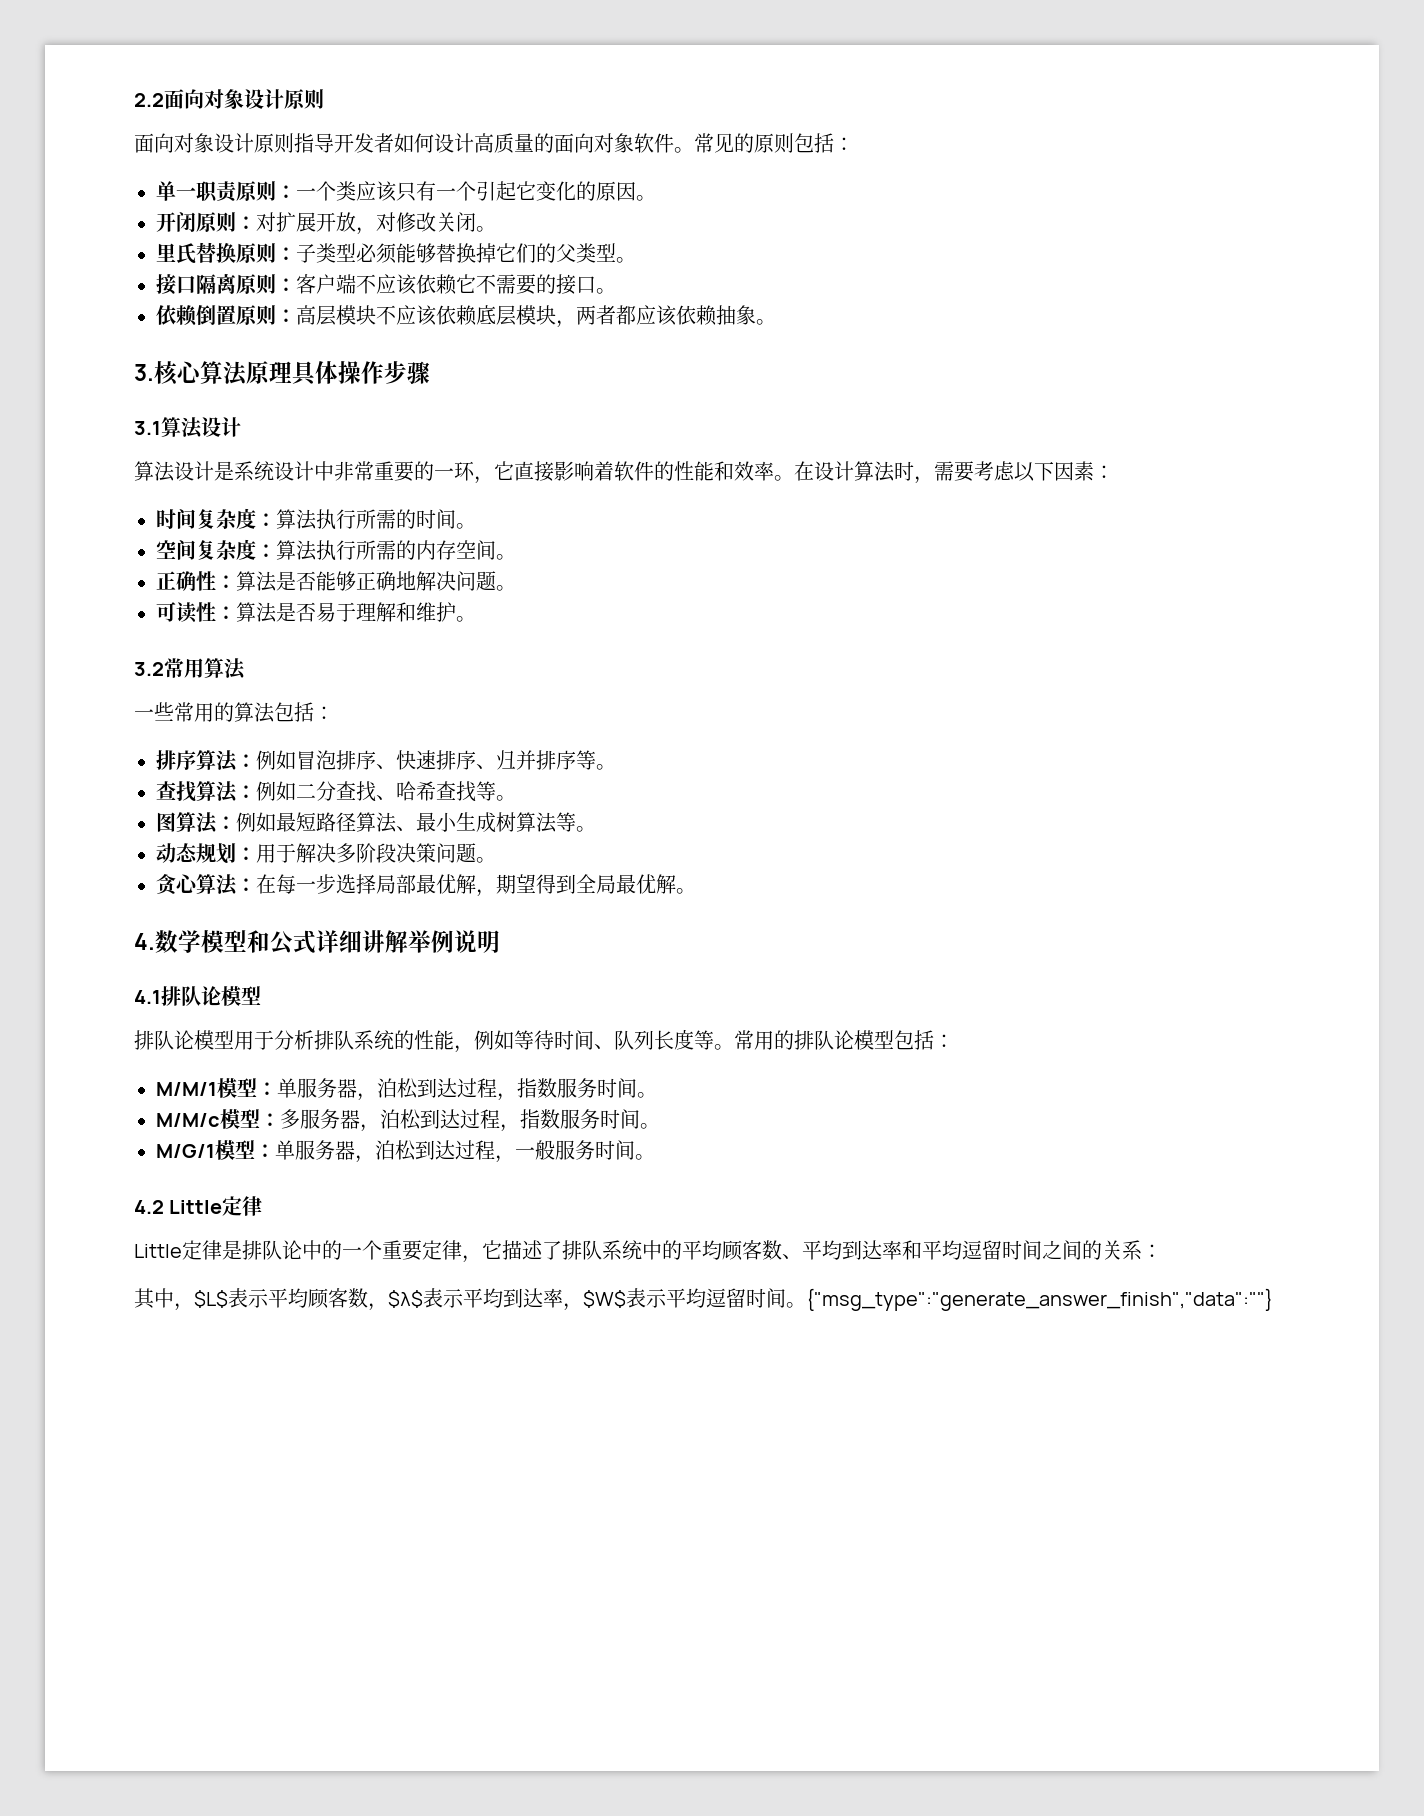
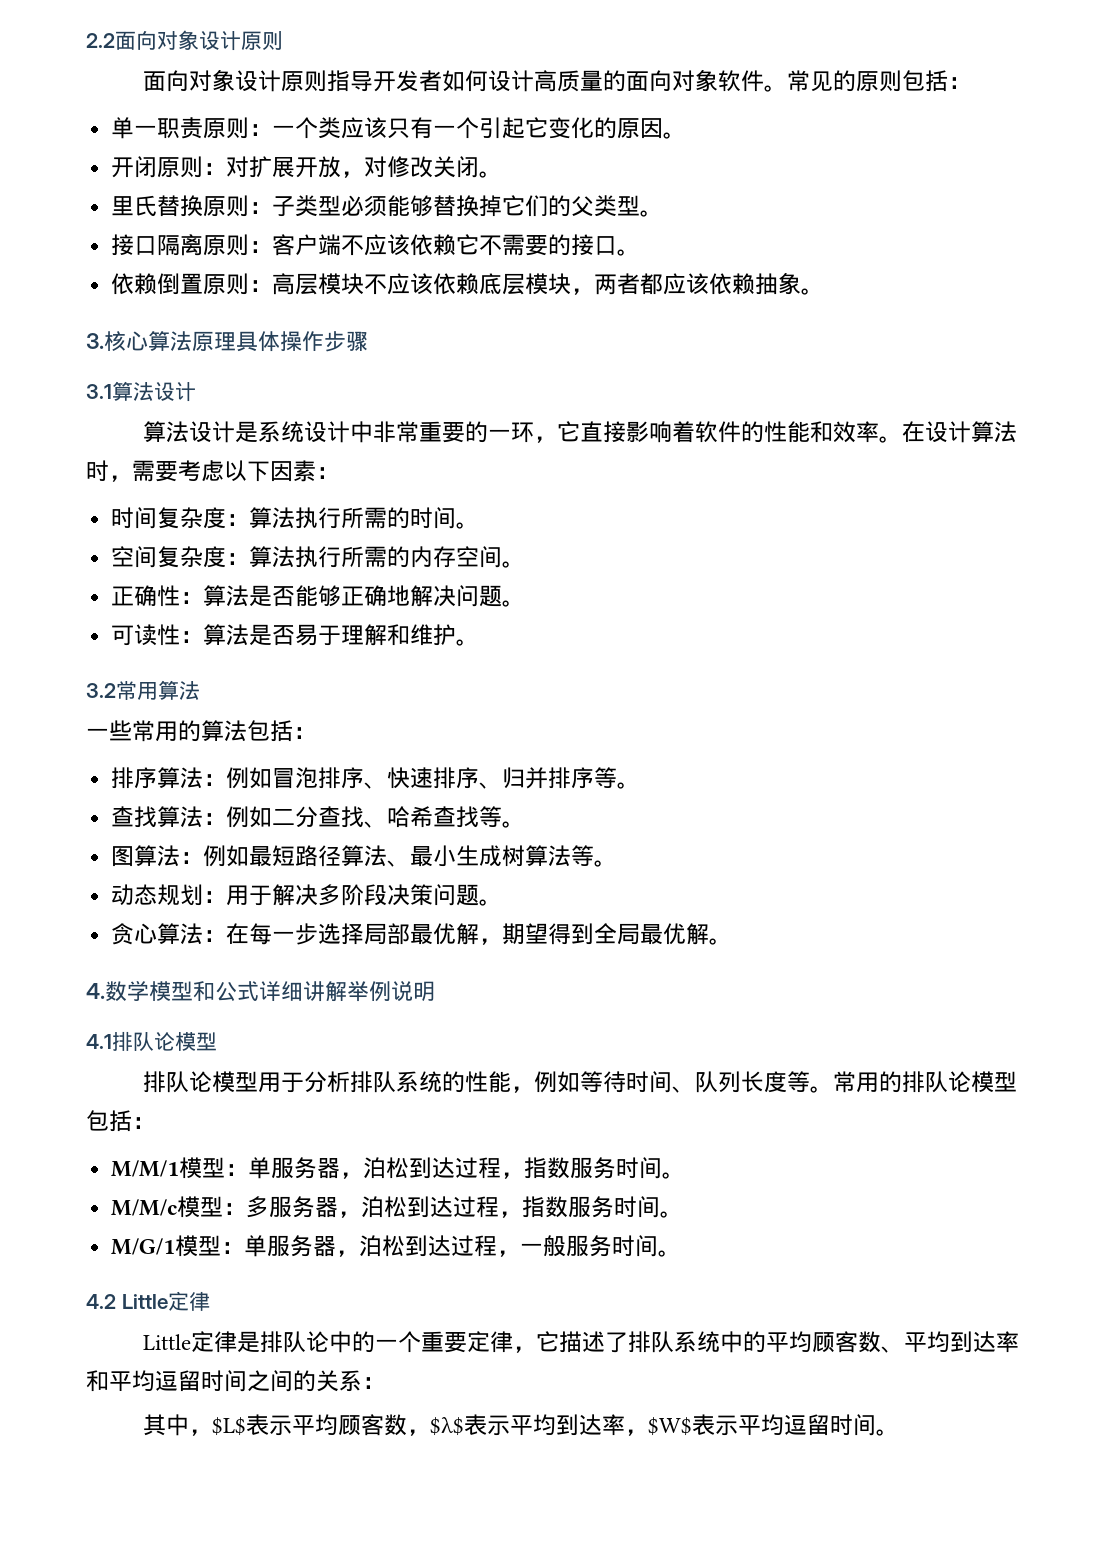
[806,1288,1273,1311] {"msg_type":"generate_answer_finish","data":""} -> (899, 1432) none

